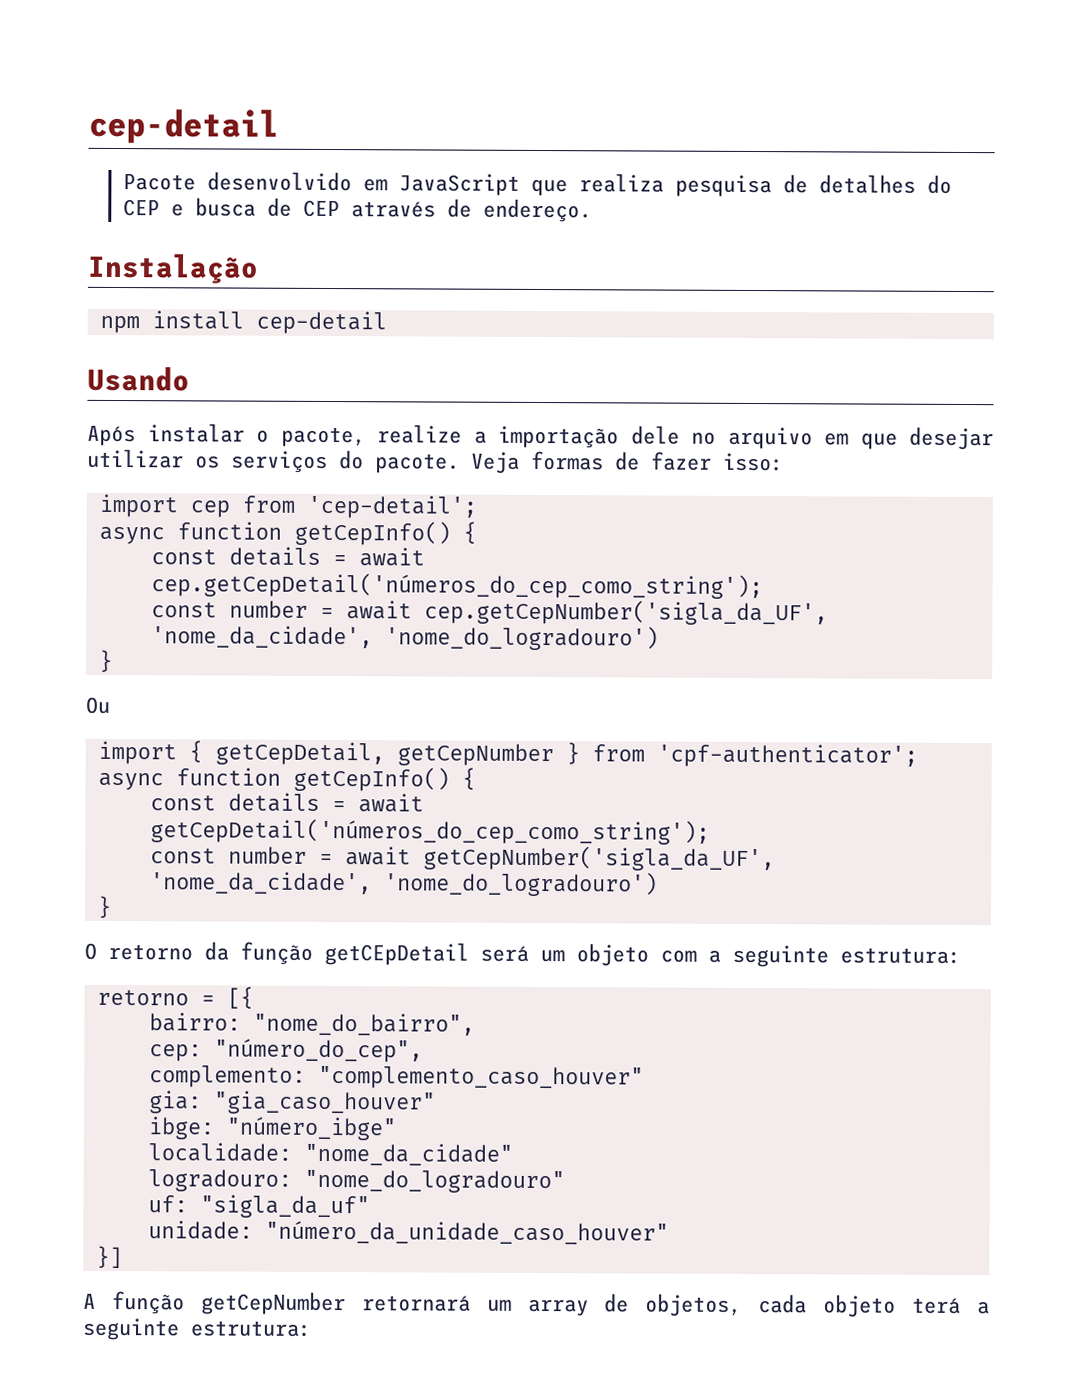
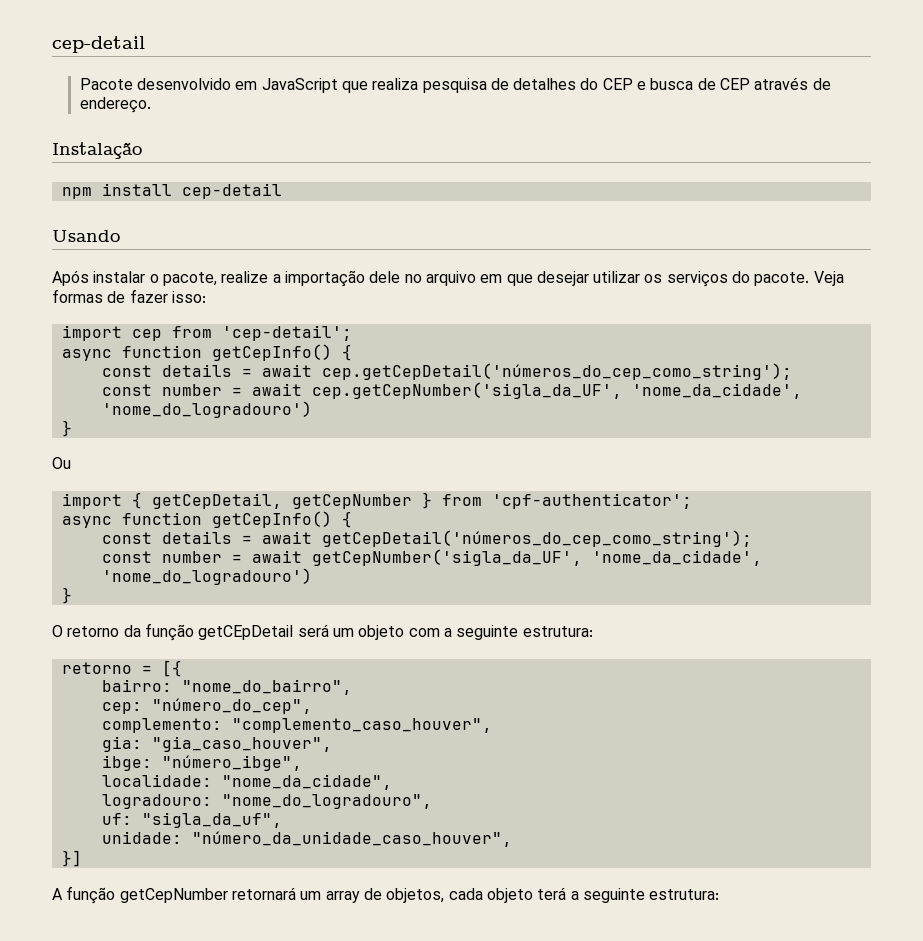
[317,1065,644,1090] "complemento_caso_houver" -> [231,718,492,733] "complemento_caso_houver",
[213,1090,436,1115] "gia_caso_houver" -> [151,736,332,752] "gia_caso_houver",
[225,1116,397,1141] "número_ibge" -> [161,755,302,771] "número_ibge",
[303,1142,513,1166] "nome_da_cidade" -> [221,774,392,790] "nome_da_cidade",
[303,1169,565,1194] "nome_do_logradouro" -> [221,794,432,809] "nome_do_logradouro",
[199,1194,370,1219] "sigla_da_uf" -> [141,812,282,828] "sigla_da_uf",
[264,1220,669,1245] "número_da_unidade_caso_houver" -> [191,831,512,847] "número_da_unidade_caso_houver",

